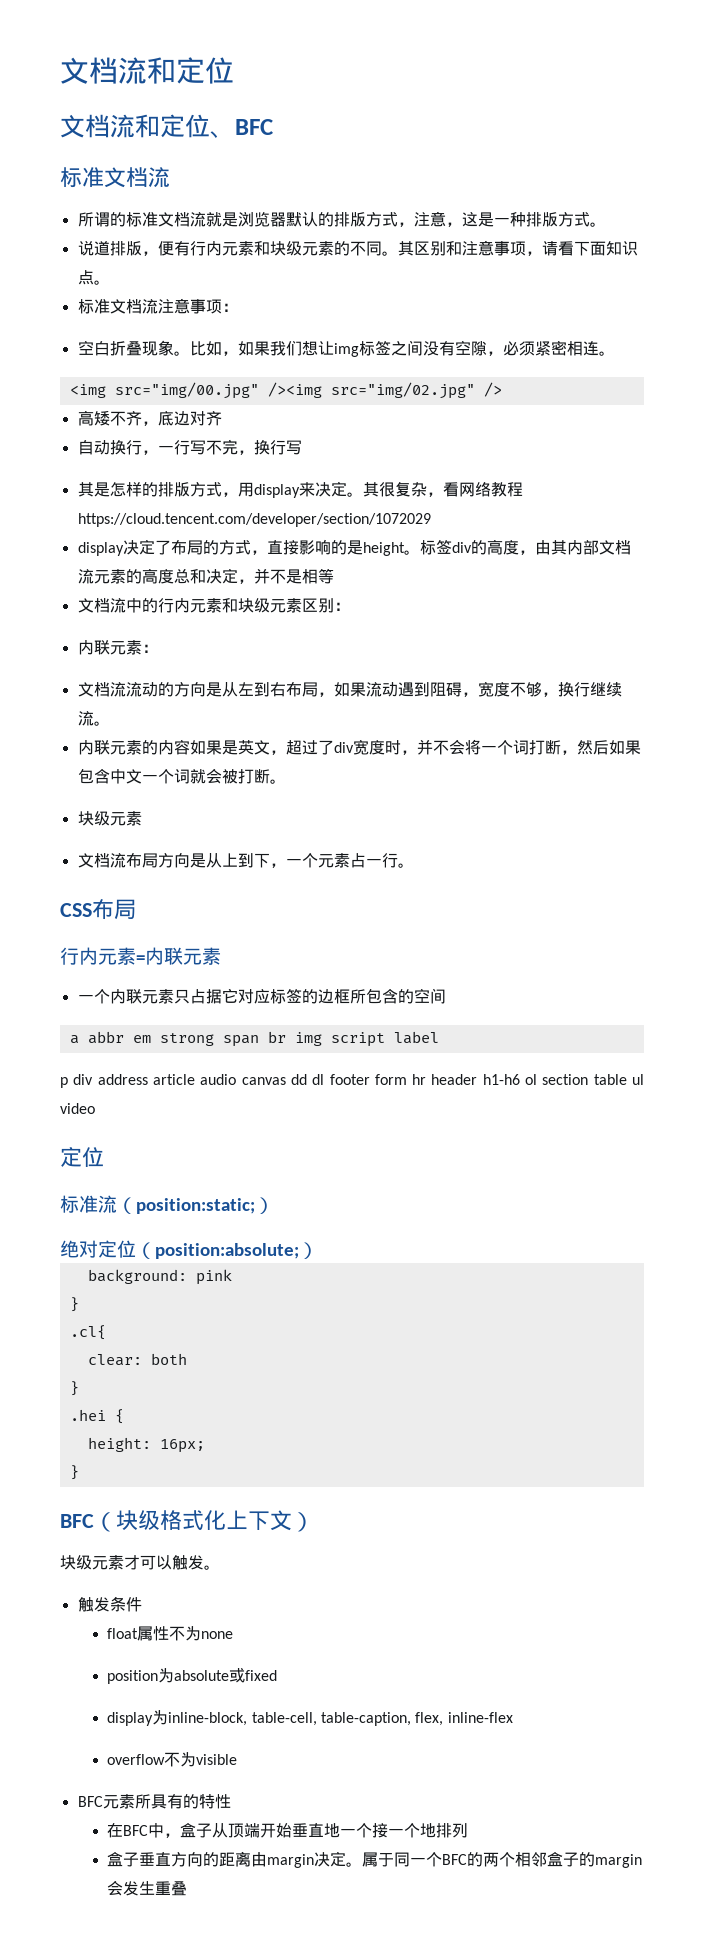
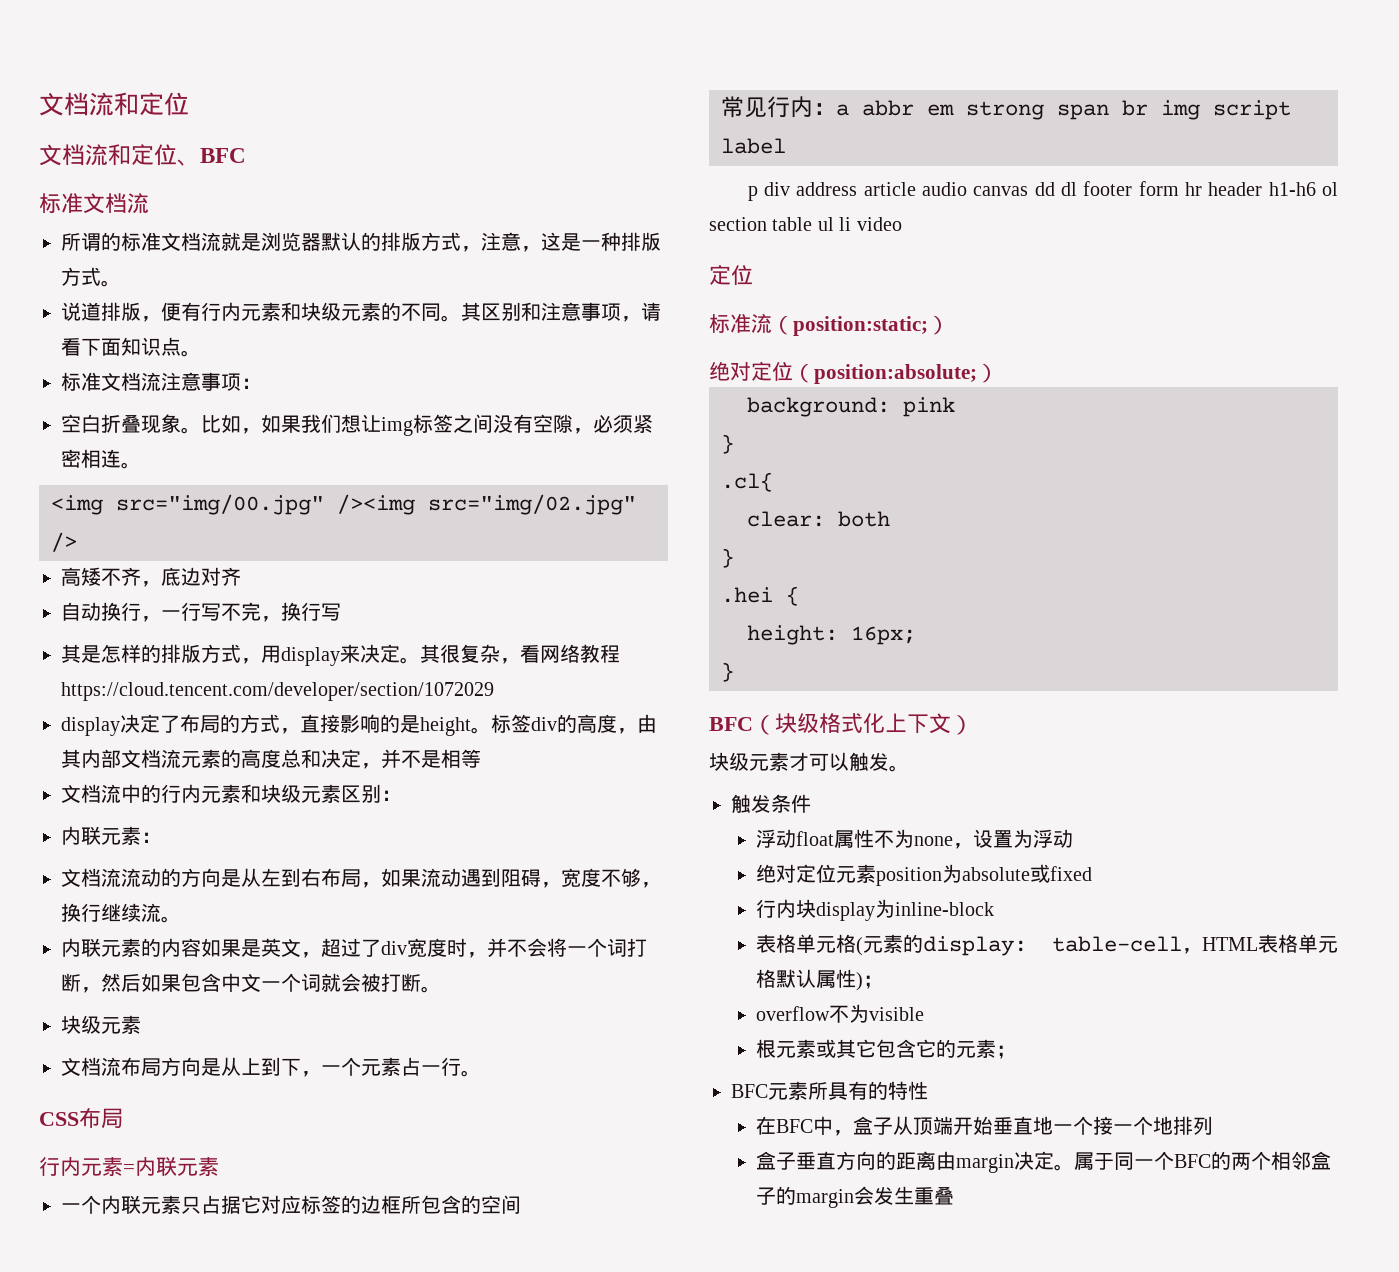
(446, 996) none -> [721,96,836,118] 常见行内：
(644, 1079) none -> [839,217,852,231] li
(142, 1604) none -> [756,829,797,848] 浮动
[107,1668,278,1684] [107,1710,513,1726] [107,1752,238,1767] // position为absolute或fixed // display为inline-block, table-cell, table-caption, flex, inline-flex // overflow不为visible -> [953,829,1074,849] [756,864,1093,886] [756,899,995,921] [756,934,1338,956] [756,969,884,991] [756,1004,925,1023] [756,1039,1017,1059] ，设置为浮动 // 绝对定位元素position为absolute或fixed // 行内块display为inline-block // 表格单元格(元素的display: table-cell，HTML表格单元格默认属性)； // overflow不为visible // 根元素或其它包含它的元素；

